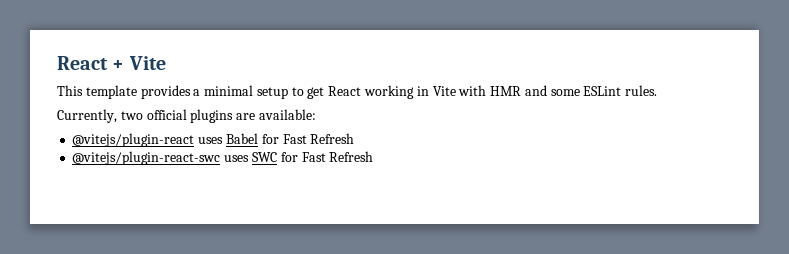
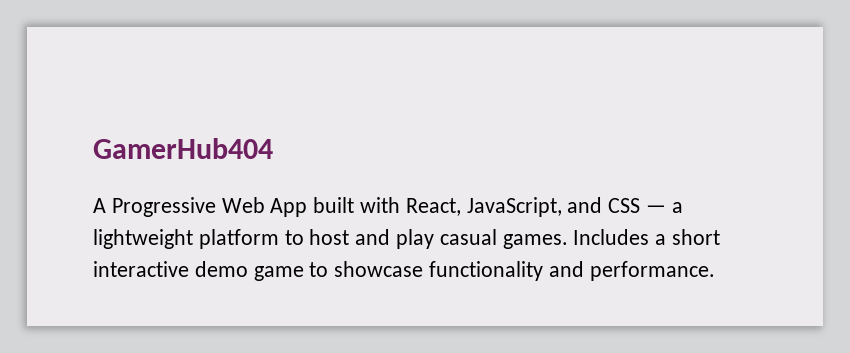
[57,56,166,70] [57,85,658,99] [57,109,316,123] [72,133,355,147] [72,151,374,165] React + Vite // This template provides a minimal setup to get React working in Vite with HMR and some ESLint rules. // Currently, two official plugins are available: // @vitejs/plugin-react uses Babel for Fast Refresh // @vitejs/plugin-react-swc uses SWC for Fast Refresh -> [93,138,273,159] [93,197,683,217] [93,229,721,249] [93,261,715,281] GamerHub404 // A Progressive Web App built with React, JavaScript, and CSS — a lightweight platform to host and play casual games. Includes a short interactive demo game to showcase functionality and performance.

